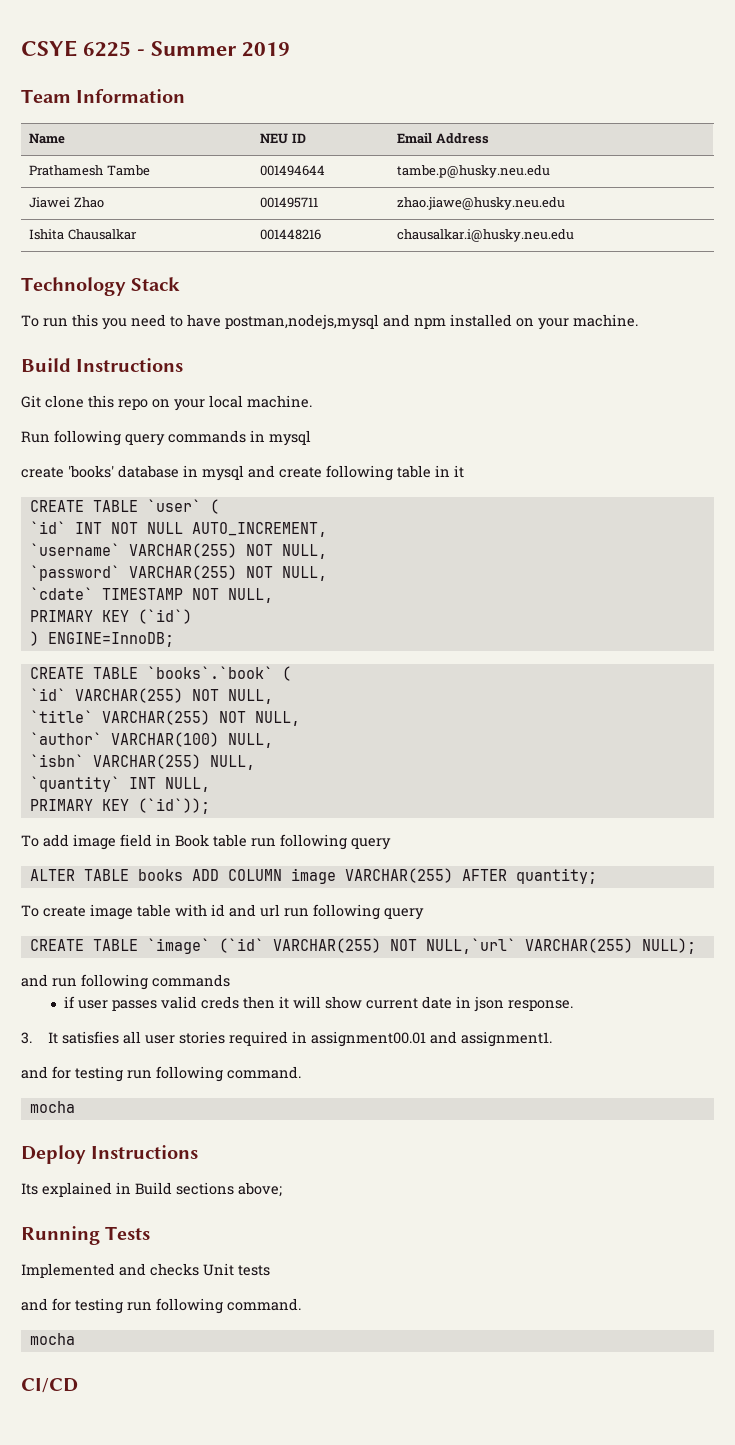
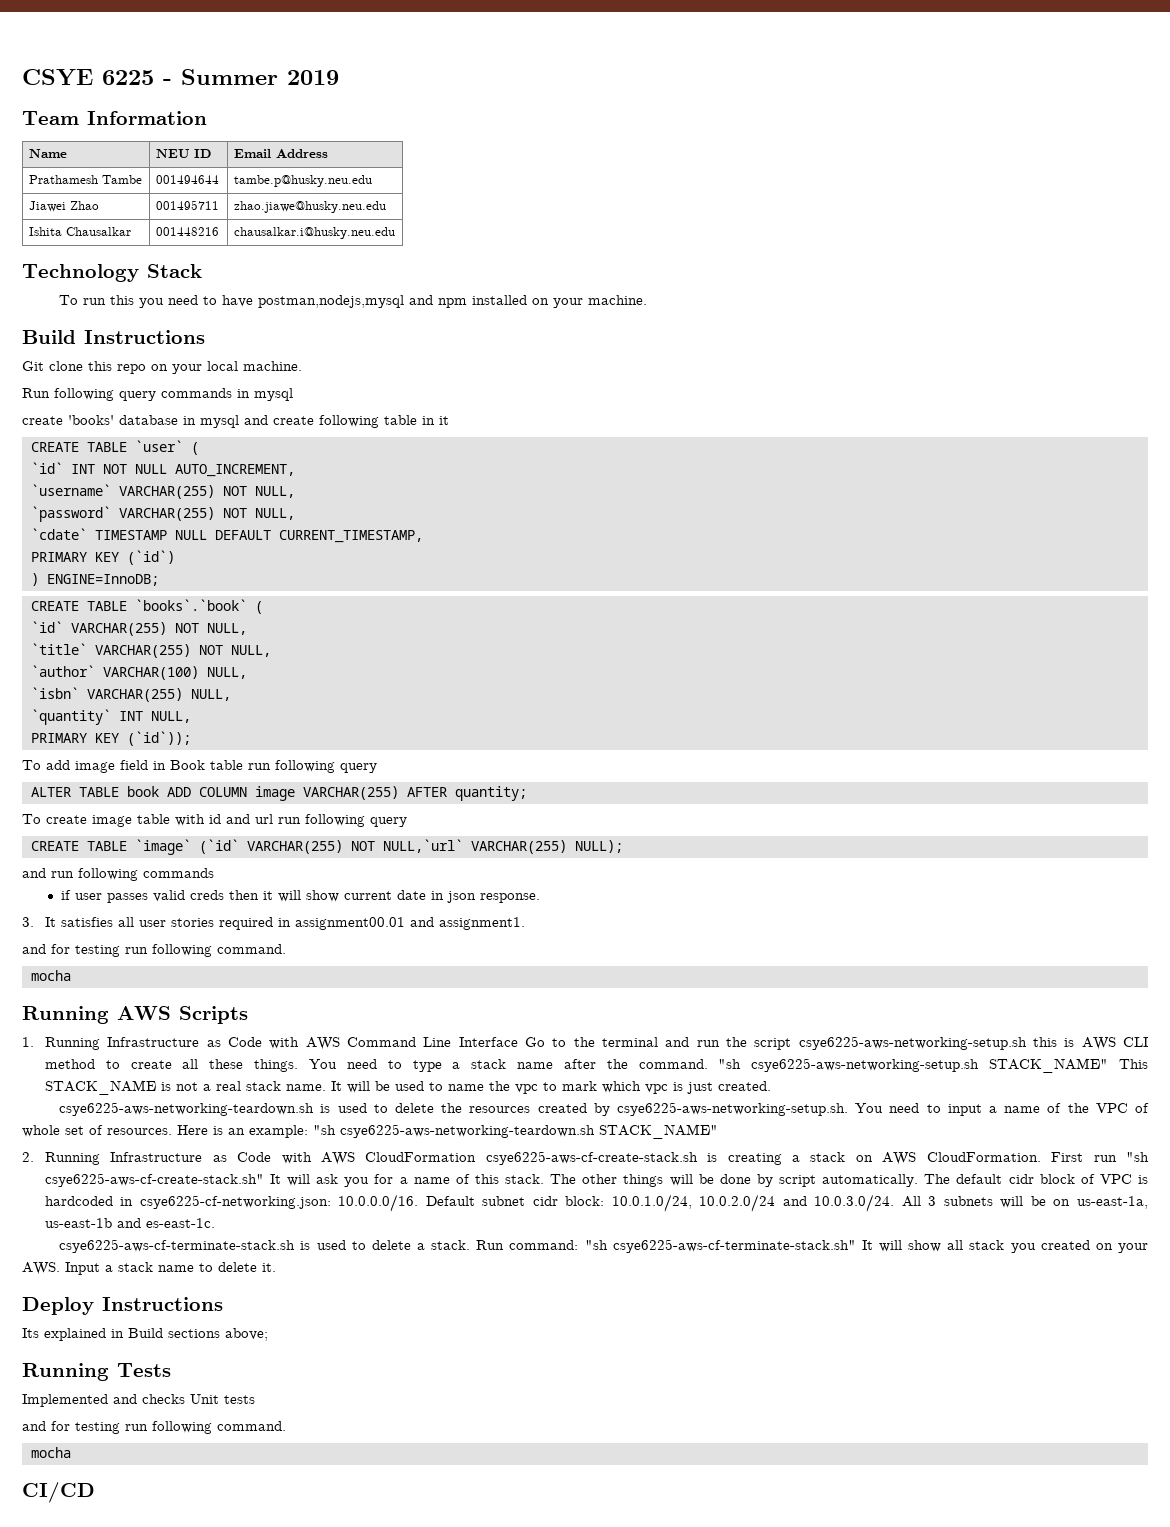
[191,588,273,603] NOT NULL, -> [174,530,423,543] NULL DEFAULT CURRENT_TIMESTAMP,
[137,869,183,881] books -> [126,786,159,797] book
(75, 1107) none -> [22,1006,248,1024] [22,1036,1148,1050] [44,1058,1149,1073] [44,1080,771,1095] [59,1102,1150,1116] [22,1124,718,1139] [22,1151,1149,1165] [44,1173,1149,1187] [44,1194,1149,1212] [44,1218,215,1228] [59,1239,1149,1253] [22,1262,276,1275] // Running AWS Scripts // 1. Running Infrastructure as Code with AWS Command Line Interface Go to the terminal and run the script csye6225-aws-networking-setup.sh this is AWS CLI method to create all these things. You need to type a stack name after the command. "sh csye6225-aws-networking-setup.sh STACK_NAME" This STACK_NAME is not a real stack name. It will be used to name the vpc to mark which vpc is just created. // csye6225-aws-networking-teardown.sh is used to delete the resources created by csye6225-aws-networking-setup.sh. You need to input a name of the VPC of whole set of resources. Here is an example: "sh csye6225-aws-networking-teardown.sh STACK_NAME" // 2. Running Infrastructure as Code with AWS CloudFormation csye6225-aws-cf-create-stack.sh is creating a stack on AWS CloudFormation. First run "sh csye6225-aws-cf-create-stack.sh" It will ask you for a name of this stack. The other things will be done by script automatically. The default cidr block of VPC is hardcoded in csye6225-cf-networking.json: 10.0.0.0/16. Default subnet cidr block: 10.0.1.0/24, 10.0.2.0/24 and 10.0.3.0/24. All 3 subnets will be on us-east-1a, us-east-1b and es-east-1c. // csye6225-aws-cf-terminate-stack.sh is used to delete a stack. Run command: "sh csye6225-aws-cf-terminate-stack.sh" It will show all stack you created on your AWS. Input a stack name to delete it.

